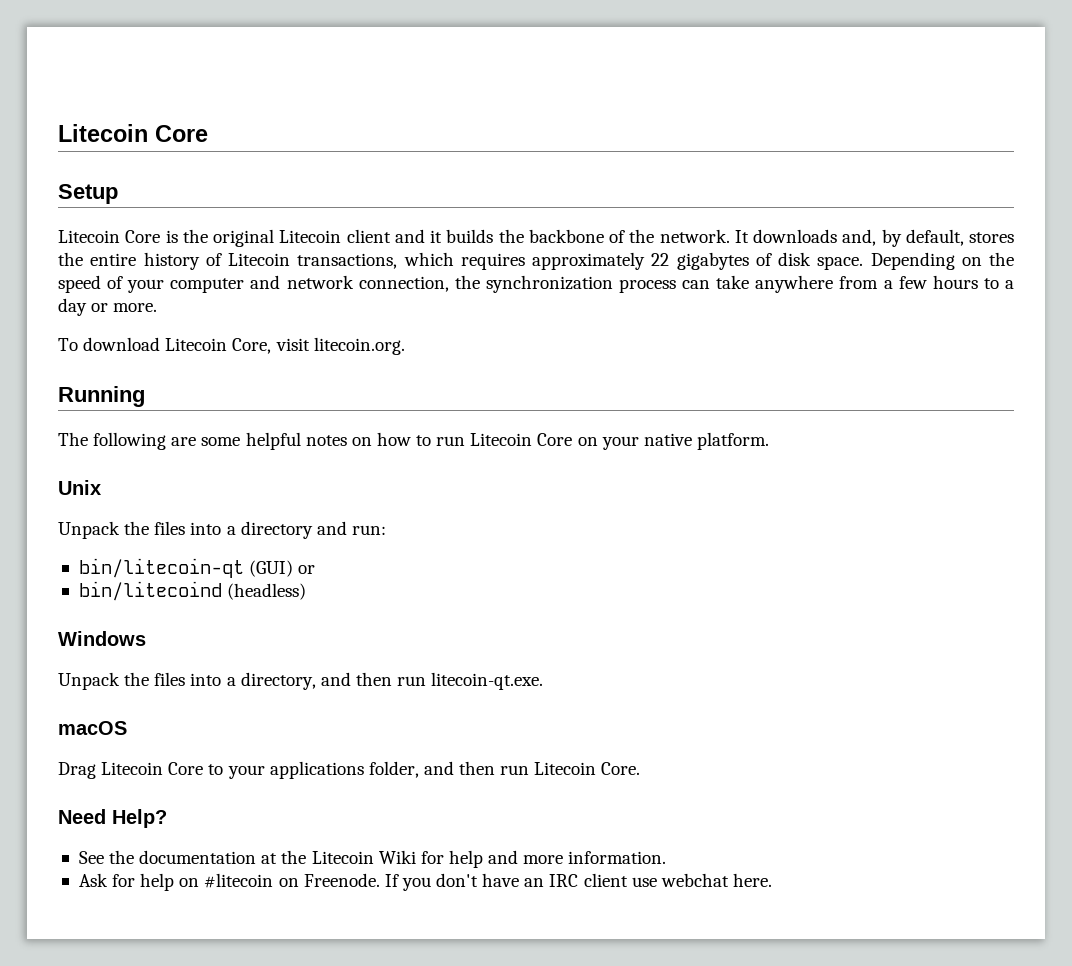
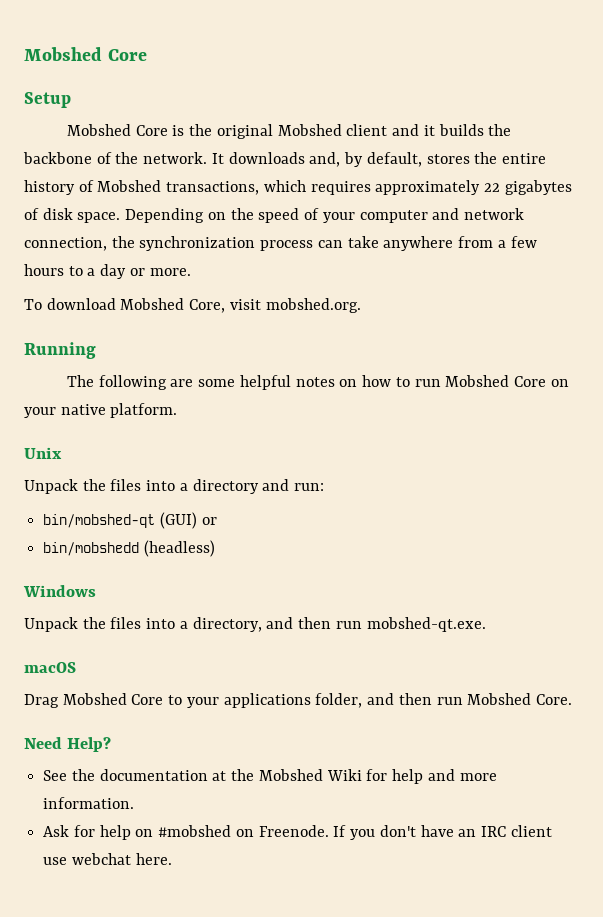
[58,124,148,142] Litecoin -> [24,47,102,61] Mobshed
[58,230,120,243] Litecoin -> [66,124,131,136] Mobshed
[279,230,342,243] Litecoin -> [277,124,342,136] Mobshed
[228,253,290,266] Litecoin -> [97,180,162,192] Mobshed
[165,338,228,351] Litecoin -> [120,298,185,310] Mobshed
[313,337,405,355] litecoin.org. -> [265,298,361,313] mobshed.org.
[470,433,533,446] Litecoin -> [445,375,510,387] Mobshed
[78,558,244,578] bin/litecoin-qt -> [43,514,156,528] bin/mobshed-qt
[78,581,222,601] bin/litecoind -> [43,542,140,556] bin/mobshedd
[431,672,544,690] litecoin-qt.exe. -> [366,617,486,632] mobshed-qt.exe.
[101,762,164,775] Litecoin -> [62,693,127,705] Mobshed
[534,762,597,775] Litecoin -> [467,693,532,705] Mobshed
[311,851,374,864] Litecoin -> [258,769,323,781] Mobshed
[204,873,274,888] #litecoin -> [158,825,232,837] #mobshed

